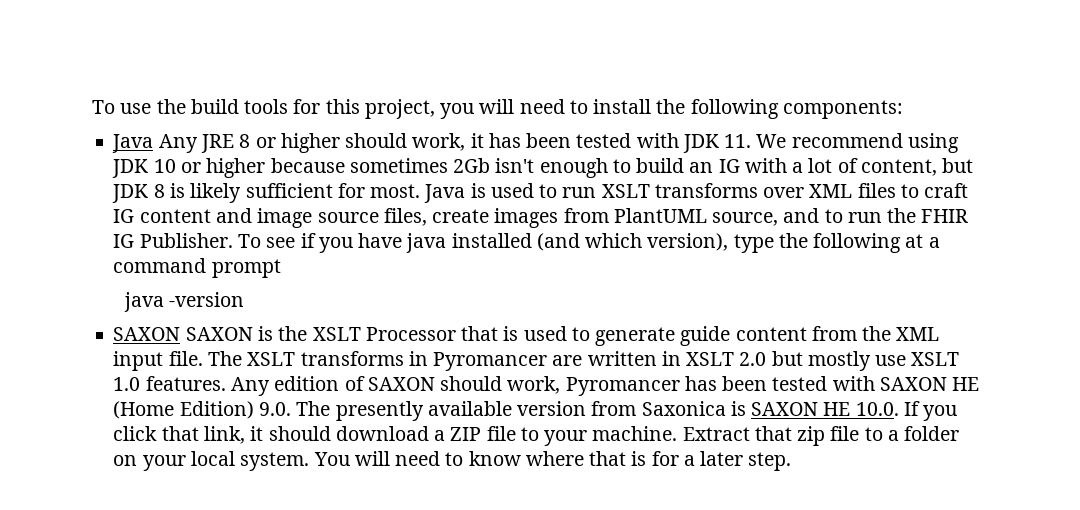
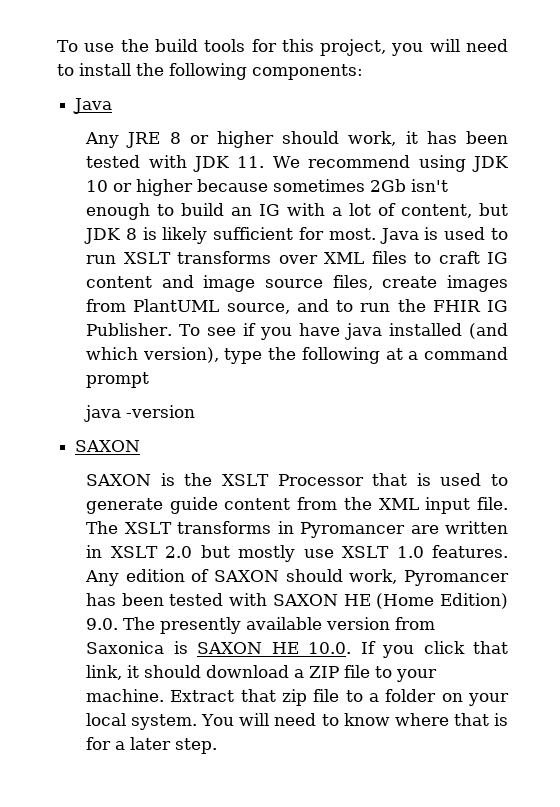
(154, 143) none -> (113, 106) //
(181, 334) none -> (141, 446) //

